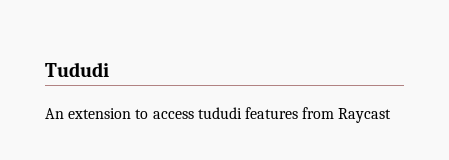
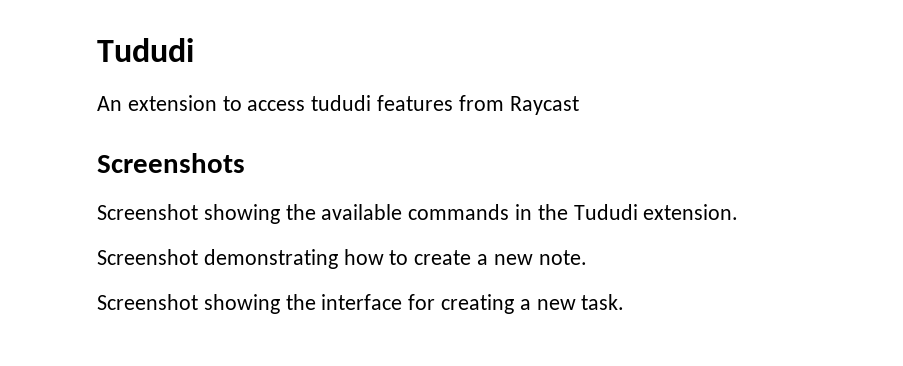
(392, 115) none -> [97,153,245,173] [97,204,739,224] [97,249,587,269] [97,294,625,314] // Screenshots // Screenshot showing the available commands in the Tududi extension. // Screenshot demonstrating how to create a new note. // Screenshot showing the interface for creating a new task.

